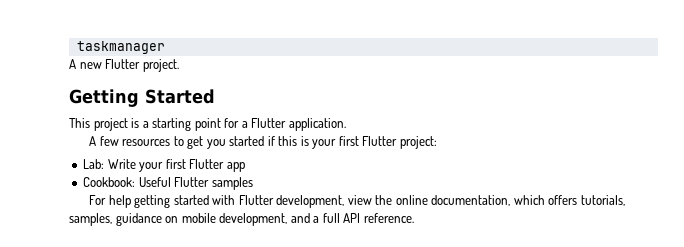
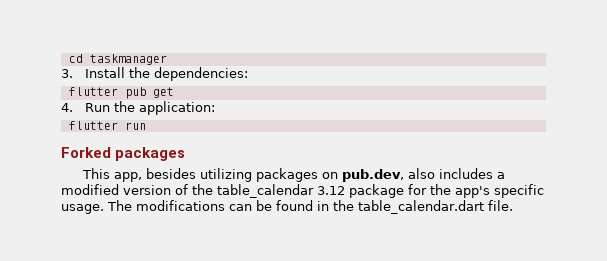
(76, 47) none -> [68,54,83,63] cd
[69,59,179,72] [69,89,215,107] [69,118,346,131] [89,136,437,149] [83,159,245,172] [83,177,253,190] [89,195,625,208] [69,213,414,226] A new Flutter project. // Getting Started // This project is a starting point for a Flutter application. // A few resources to get you started if this is your first Flutter project: // Lab: Write your first Flutter app // Cookbook: Useful Flutter samples // For help getting started with Flutter development, view the online documentation, which offers tutorials, samples, guidance on mobile development, and a full API reference. -> [61,67,249,81] [68,87,174,99] [61,101,216,115] [68,121,146,130] [61,147,186,161] [81,168,505,182] [61,184,544,198] [61,200,513,214] 3. Install the dependencies: // flutter pub get // 4. Run the application: // flutter run // Forked packages // This app, besides utilizing packages on pub.dev, also includes a modified version of the table_calendar 3.12 package for the app's specific usage. The modifications can be found in the table_calendar.dart file.

